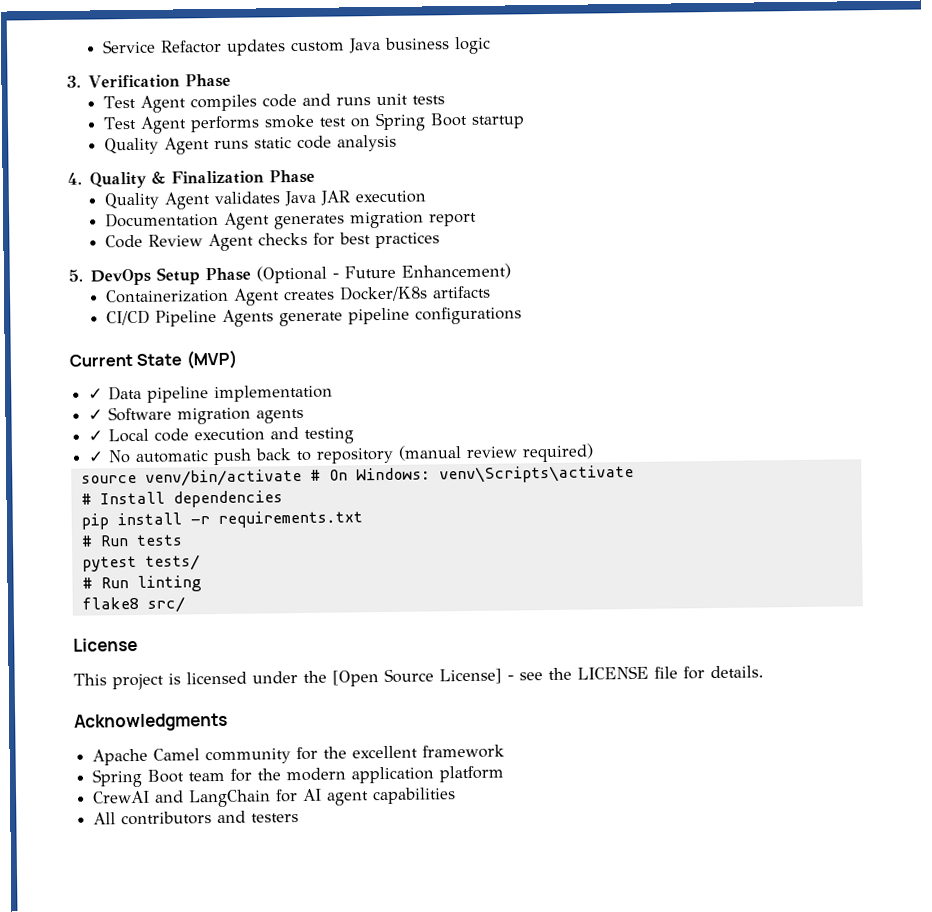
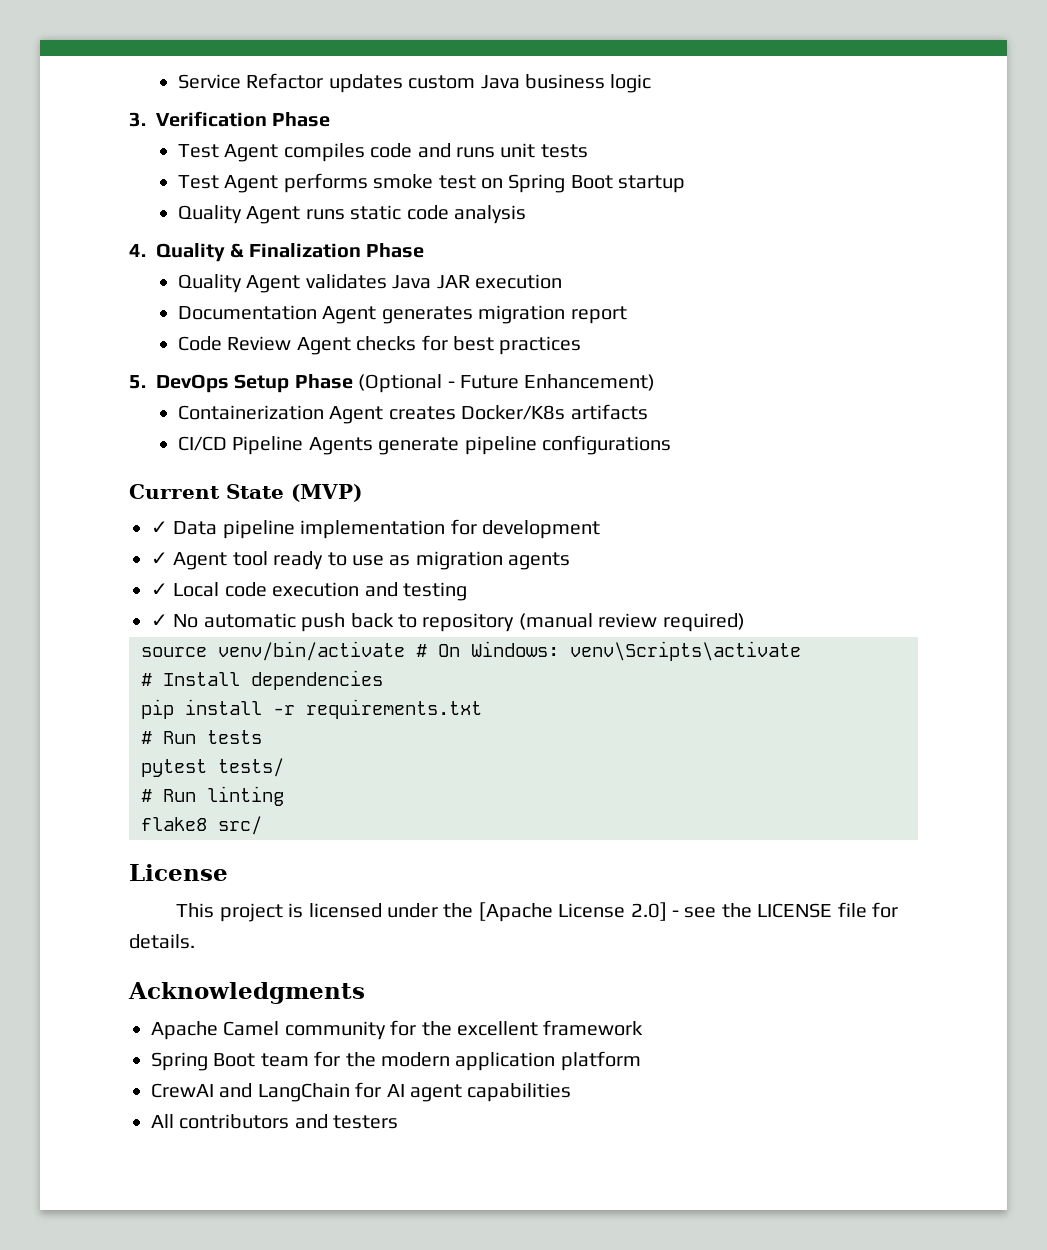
[88,406,173,422] // ✓ Software -> [450,519,600,539] [151,551,411,570] for development // ✓ Agent tool ready to use as
[332,668,502,687] [Open Source License] -> [478,902,667,922] [Apache License 2.0]

